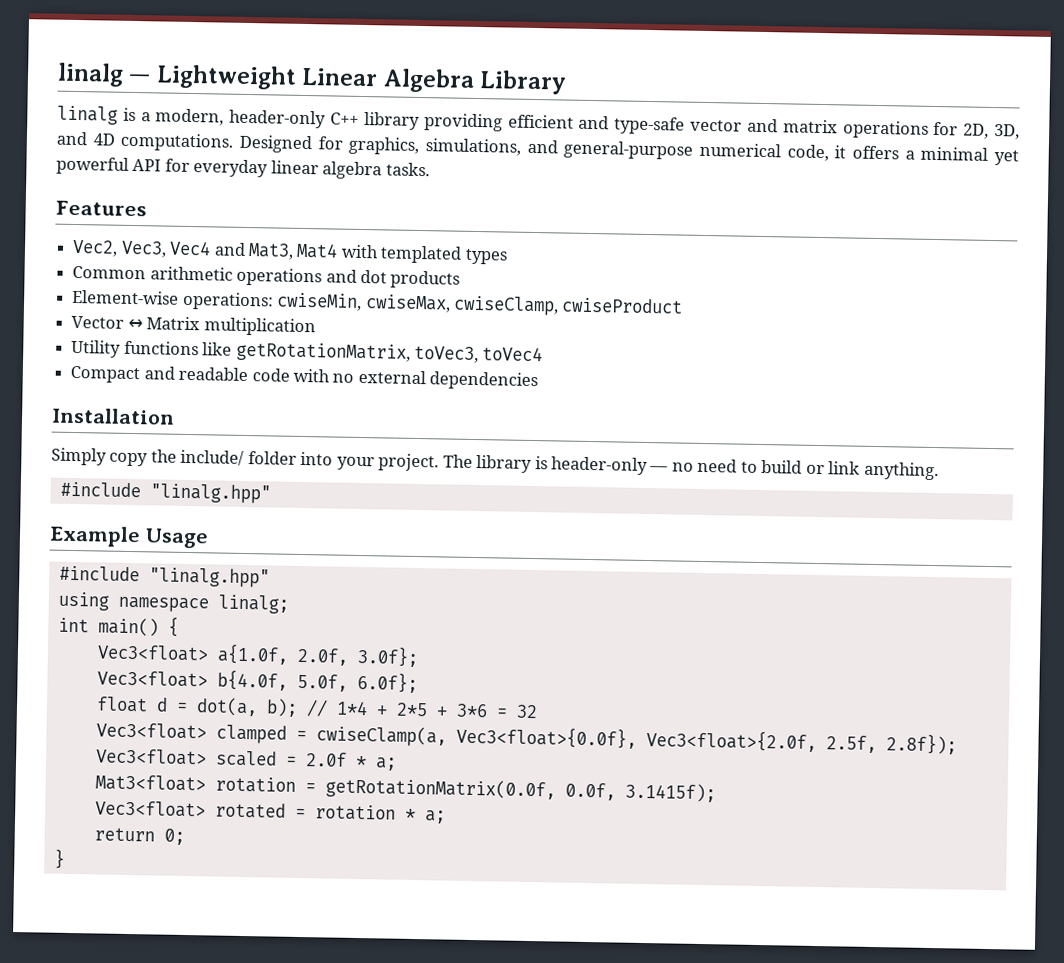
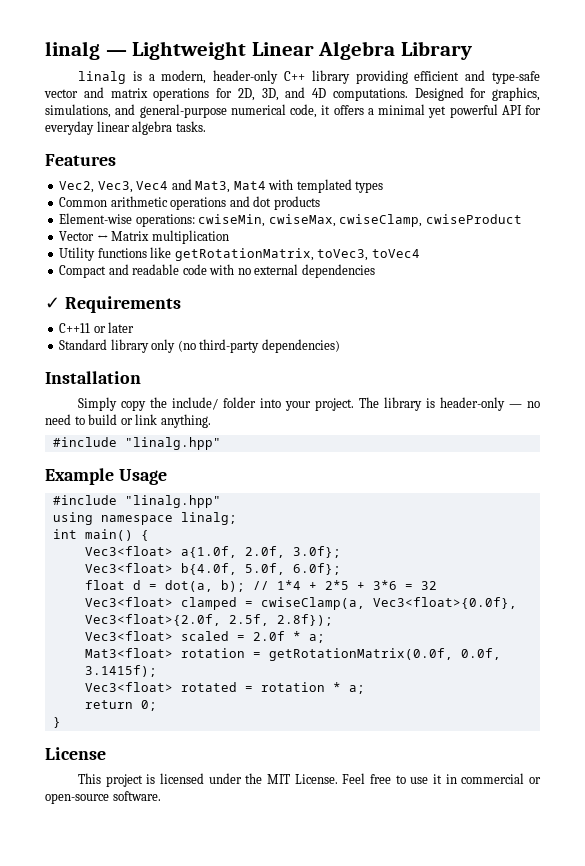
(539, 381) none -> [45,296,181,313] [59,322,135,333] [59,339,340,353] // ✓ Requirements // C++11 or later // Standard library only (no third-party dependencies)
(65, 858) none -> [45,747,106,760] [78,773,541,787] [45,791,161,804] // License // This project is licensed under the MIT License. Feel free to use it in commercial or open-source software.

